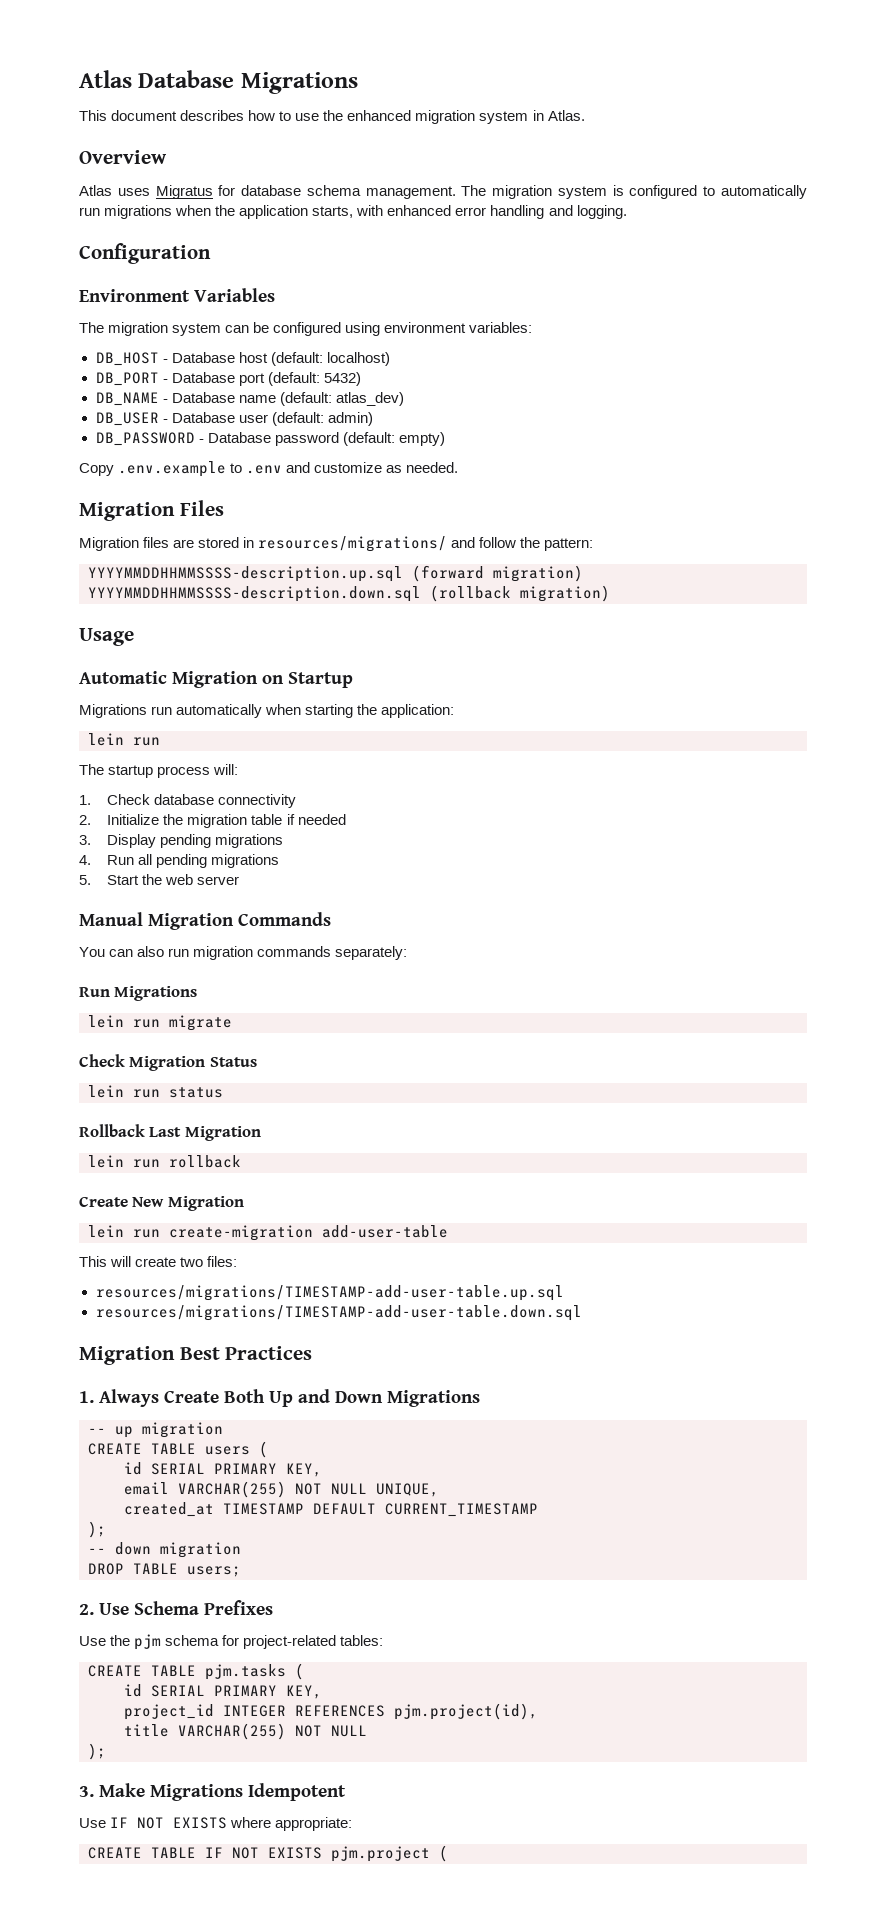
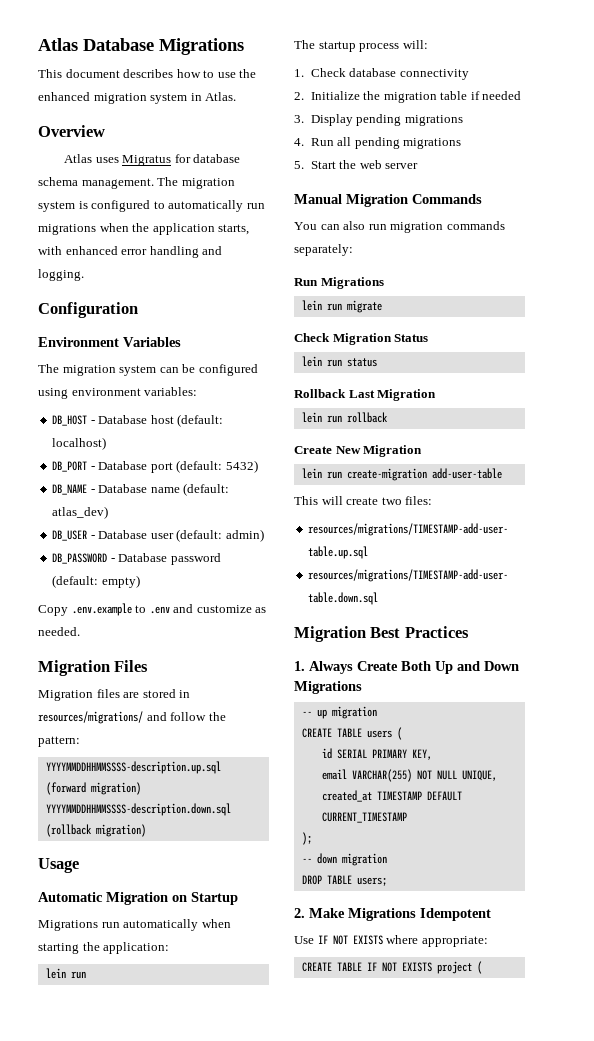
[99,1600,273,1615] [79,1634,384,1650] [88,1663,304,1680] [124,1684,322,1699] [124,1703,538,1720] [124,1723,367,1740] [88,1743,106,1760] [79,1786,94,1797] Use Schema Prefixes // Use the pjm schema for project-related tables: // CREATE TABLE pjm.tasks ( // id SERIAL PRIMARY KEY, // project_id INTEGER REFERENCES pjm.project(id), // title VARCHAR(255) NOT NULL // ); // 3. -> (305, 913) none
[331,1846,430,1862] pjm.project -> [436,961,472,974] project

